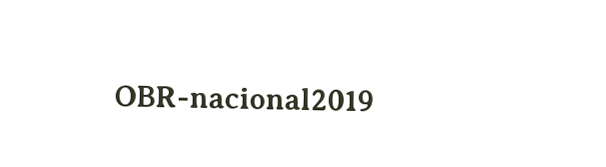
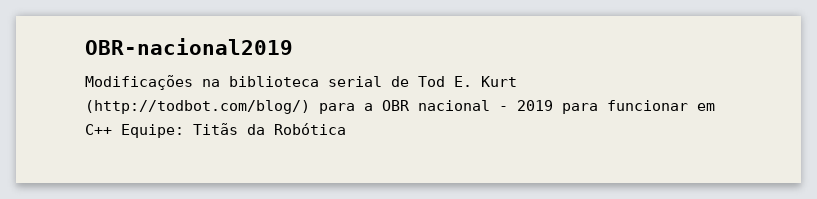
(374, 98) none -> [85,75,517,90] [85,100,715,114] [85,123,346,138] // Modificações na biblioteca serial de Tod E. Kurt (http://todbot.com/blog/) para a OBR nacional - 2019 para funcionar em C++ Equipe: Titãs da Robótica

